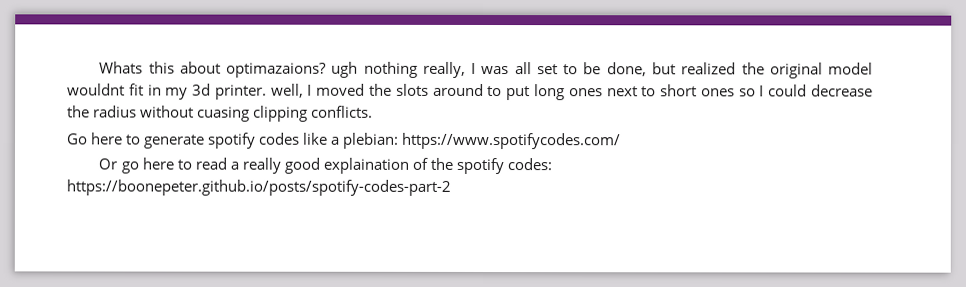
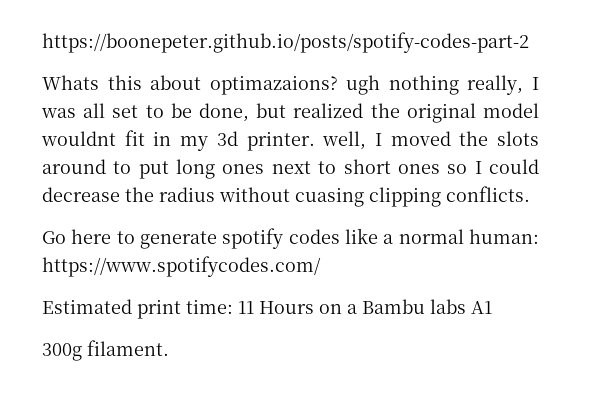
(99, 67) none -> [42,32,529,53] https://boonepeter.github.io/posts/spotify-codes-part-2 //
[342,132,400,149] plebian: -> [398,229,539,244] normal human:
[98,157,553,175] [66,179,451,196] Or go here to read a really good explaination of the spotify codes: https://boonepeter.github.io/posts/spotify-codes-part-2 -> [42,299,492,319] [42,340,169,361] Estimated print time: 11 Hours on a Bambu labs A1 // 300g filament.

